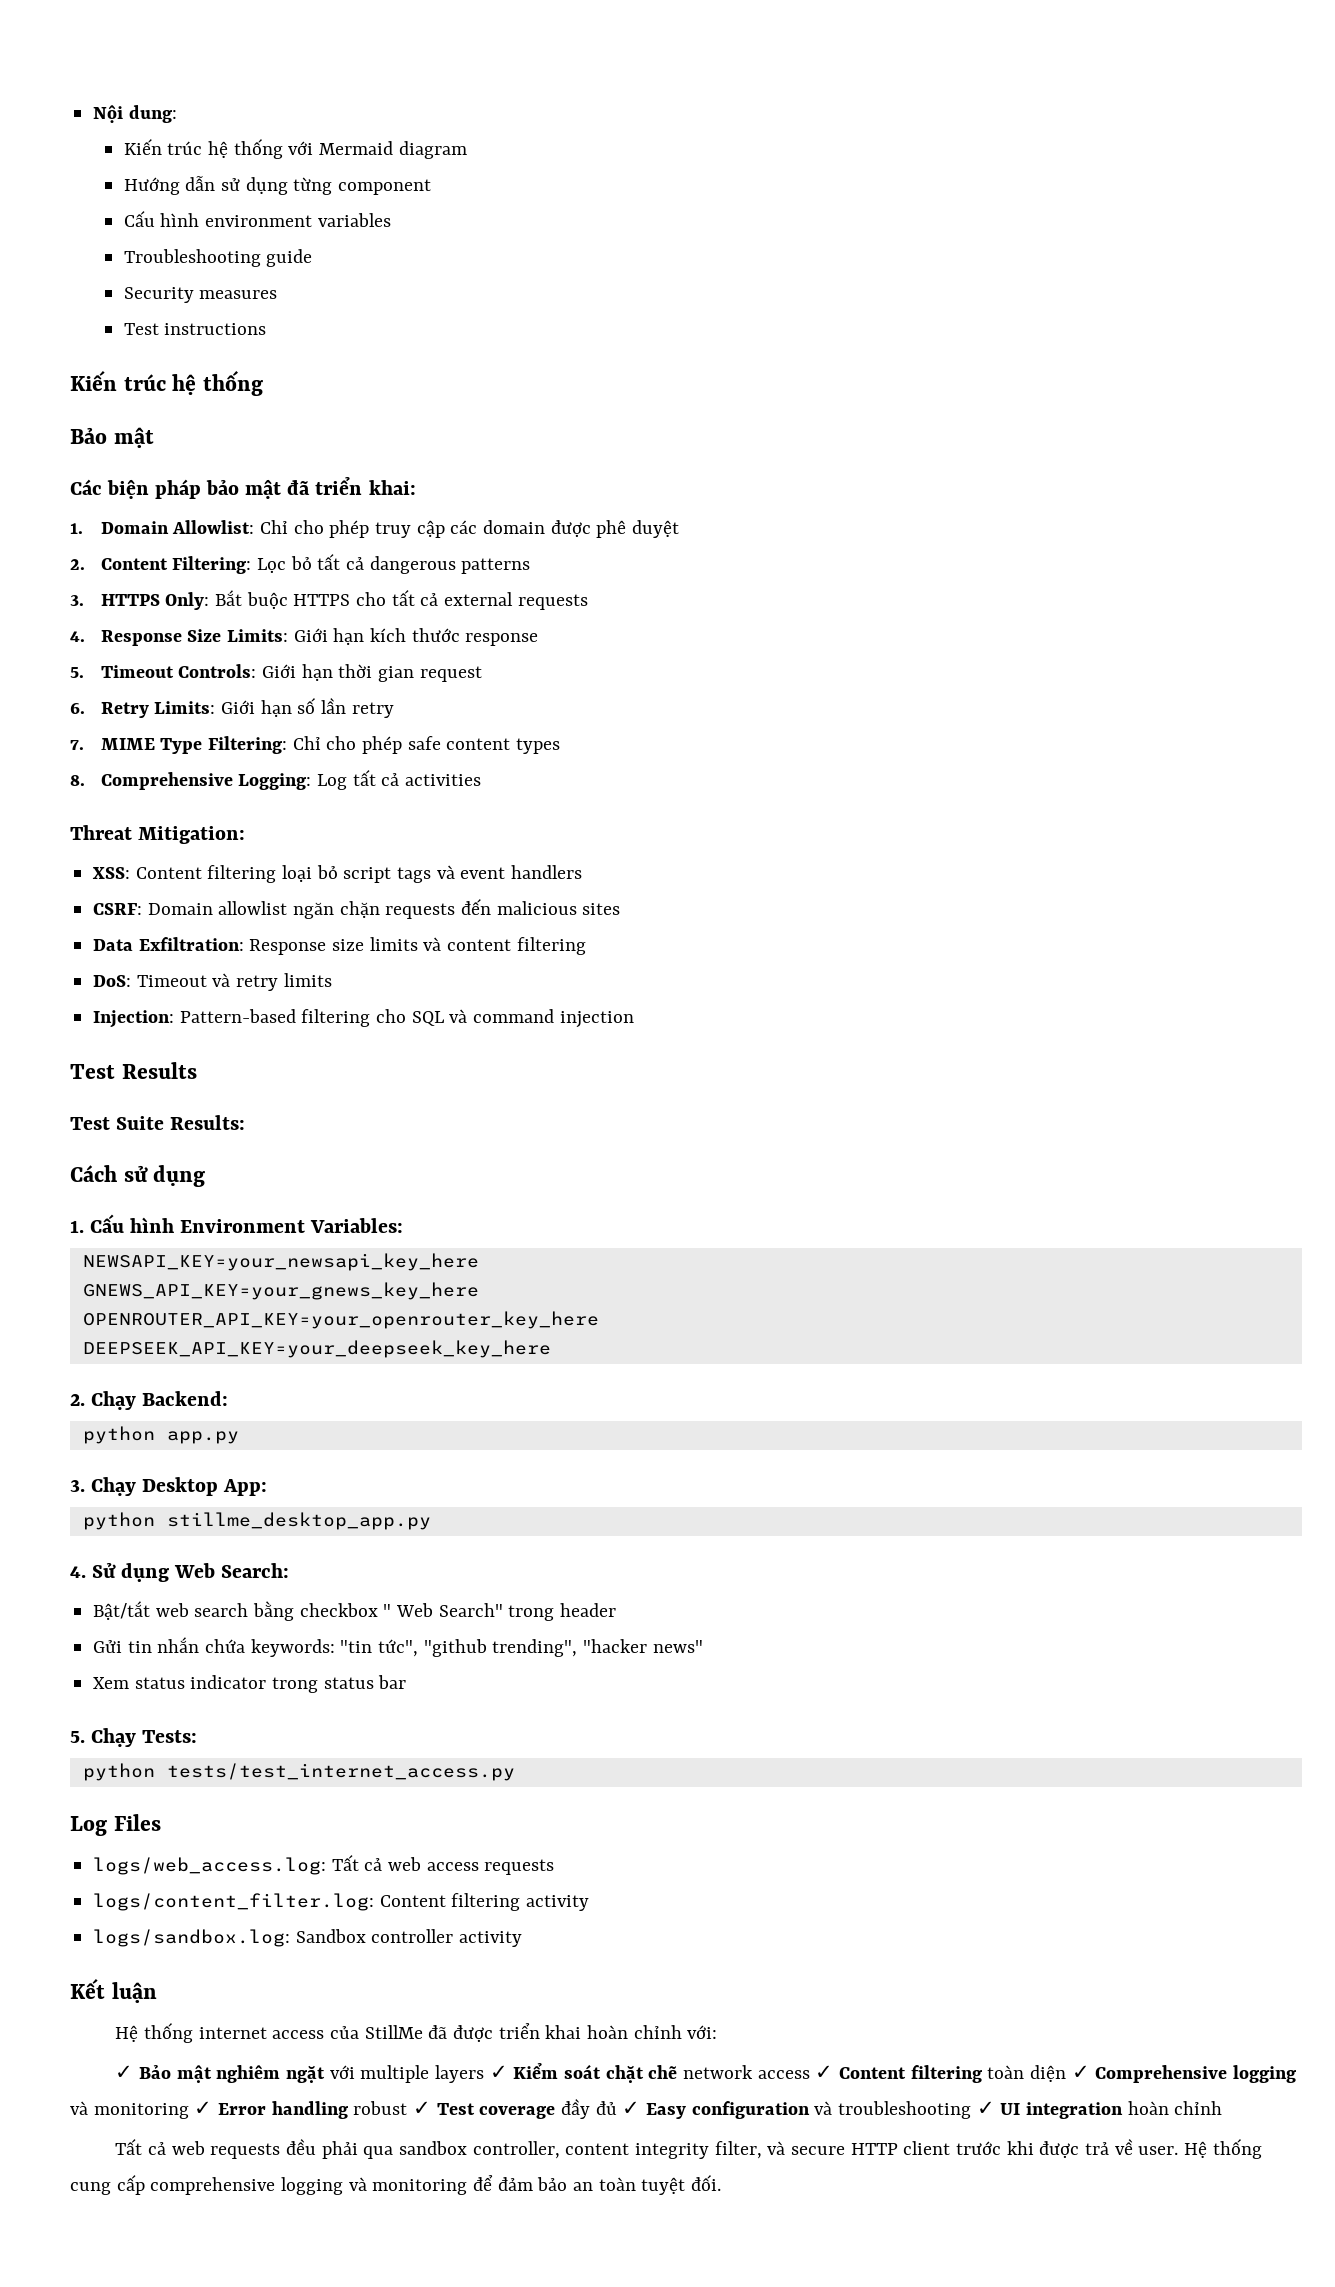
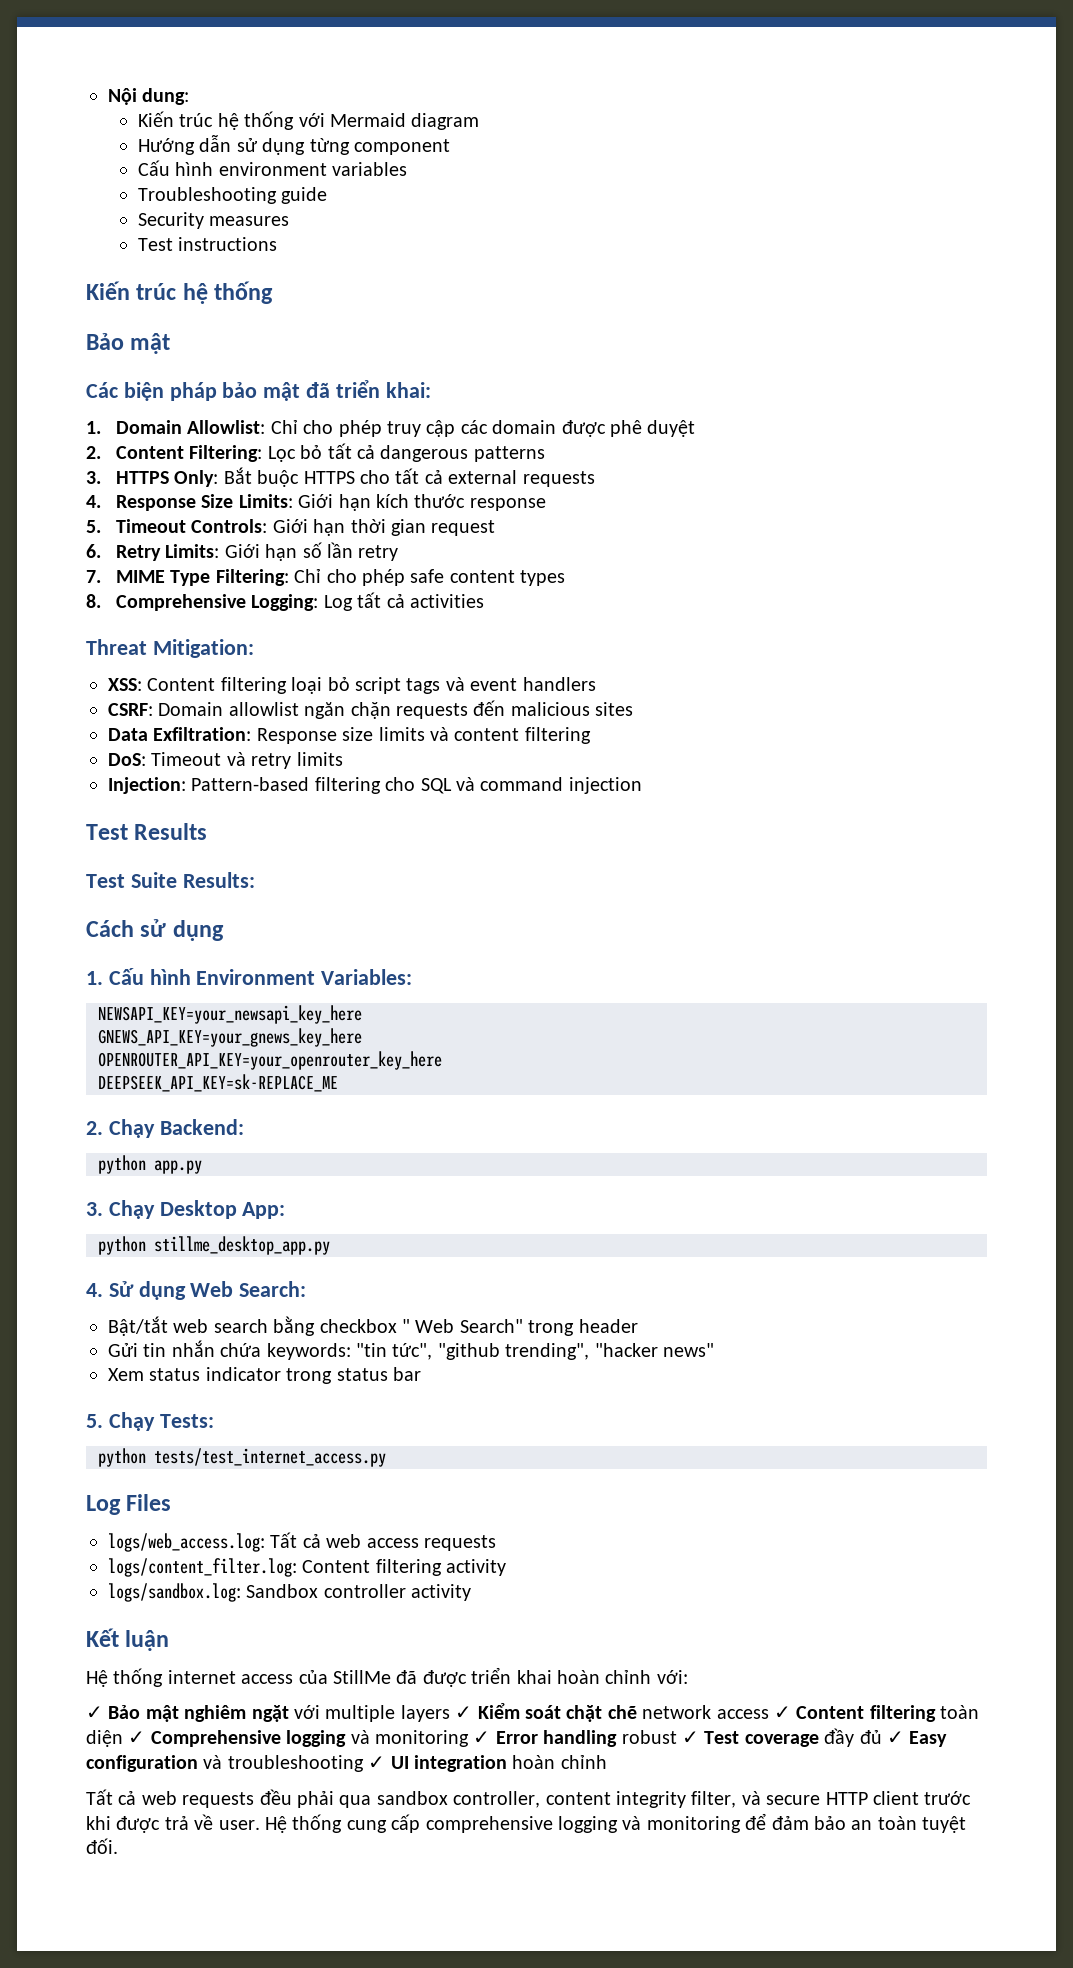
[82,1340,551,1358] DEEPSEEK_API_KEY=your_deepseek_key_here -> [98,1074,338,1092] DEEPSEEK_API_KEY=sk-REPLACE_ME

